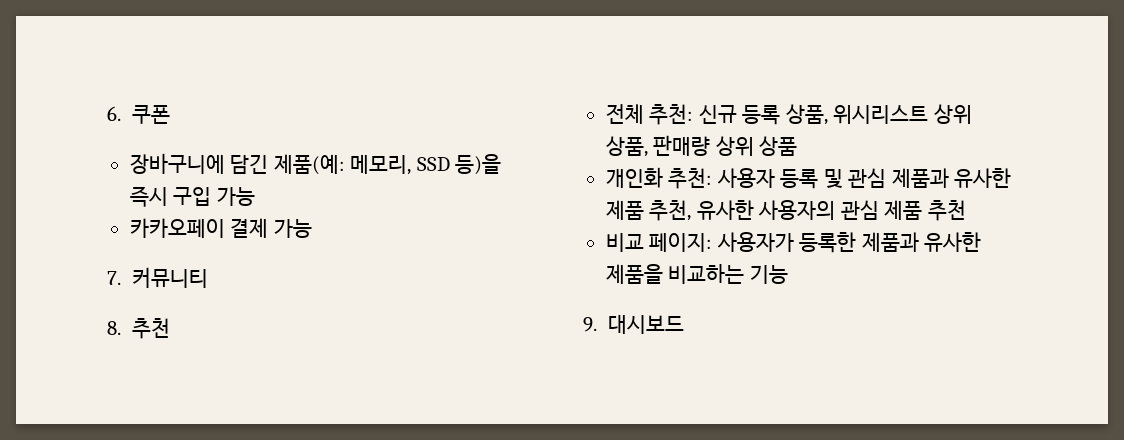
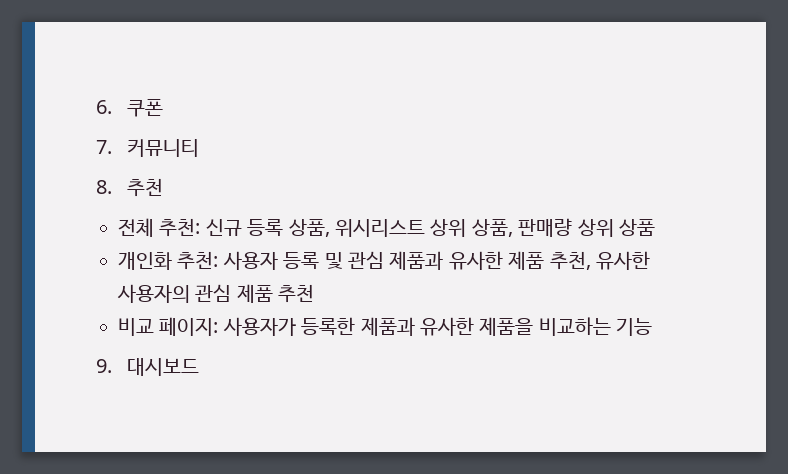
[129,153,502,175] [129,186,255,207] [129,218,312,238] // 장바구니에 담긴 제품(예: 메모리, SSD 등)을 즉시 구입 가능 // 카카오페이 결제 가능 -> (164, 108) none

